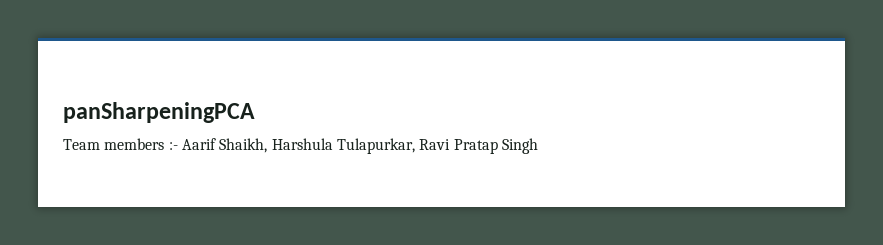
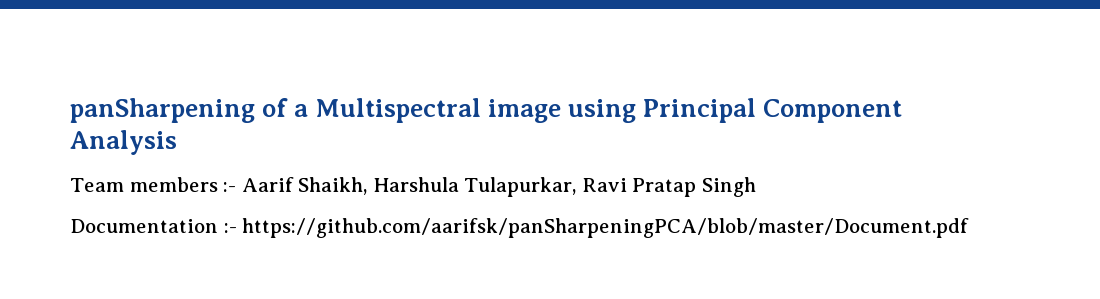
[63,102,255,123] panSharpeningPCA -> [70,98,903,123] [70,130,177,155] panSharpening of a Multispectral image using Principal Component Analysis
(538, 146) none -> [70,218,970,238] // Documentation :- https://github.com/aarifsk/panSharpeningPCA/blob/master/Document.pdf

